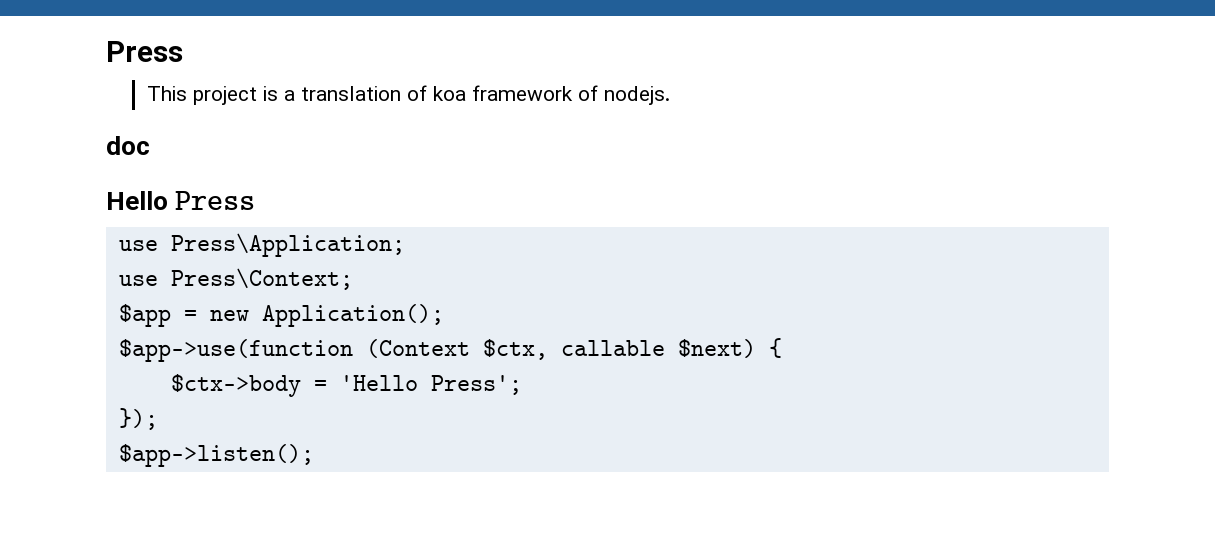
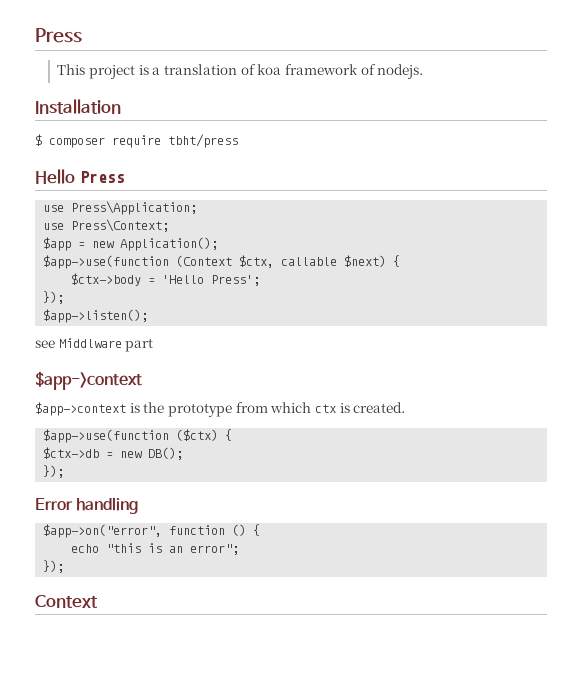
[106,136,150,155] doc -> [35,99,121,114] [35,134,238,148] Installation // $ composer require tbht/press
(314, 455) none -> [35,338,154,352] [35,371,142,390] [35,402,406,417] [43,429,233,443] [43,447,184,460] [43,465,65,478] [35,497,139,514] [43,524,261,538] [71,543,240,555] [43,560,65,573] [35,595,98,608] // see Middlware part // $app->context // $app->context is the prototype from which ctx is created. // $app->use(function ($ctx) { // $ctx->db = new DB(); // }); // Error handling // $app->on("error", function () { // echo "this is an error"; // }); // Context

